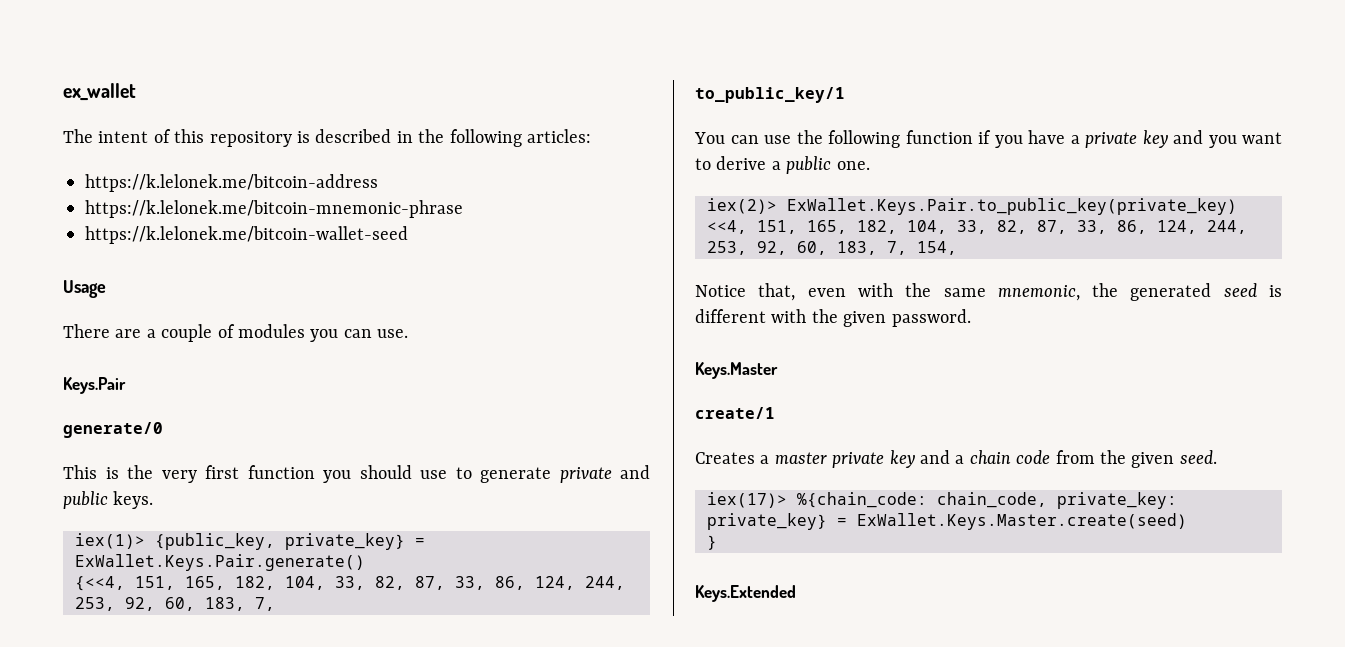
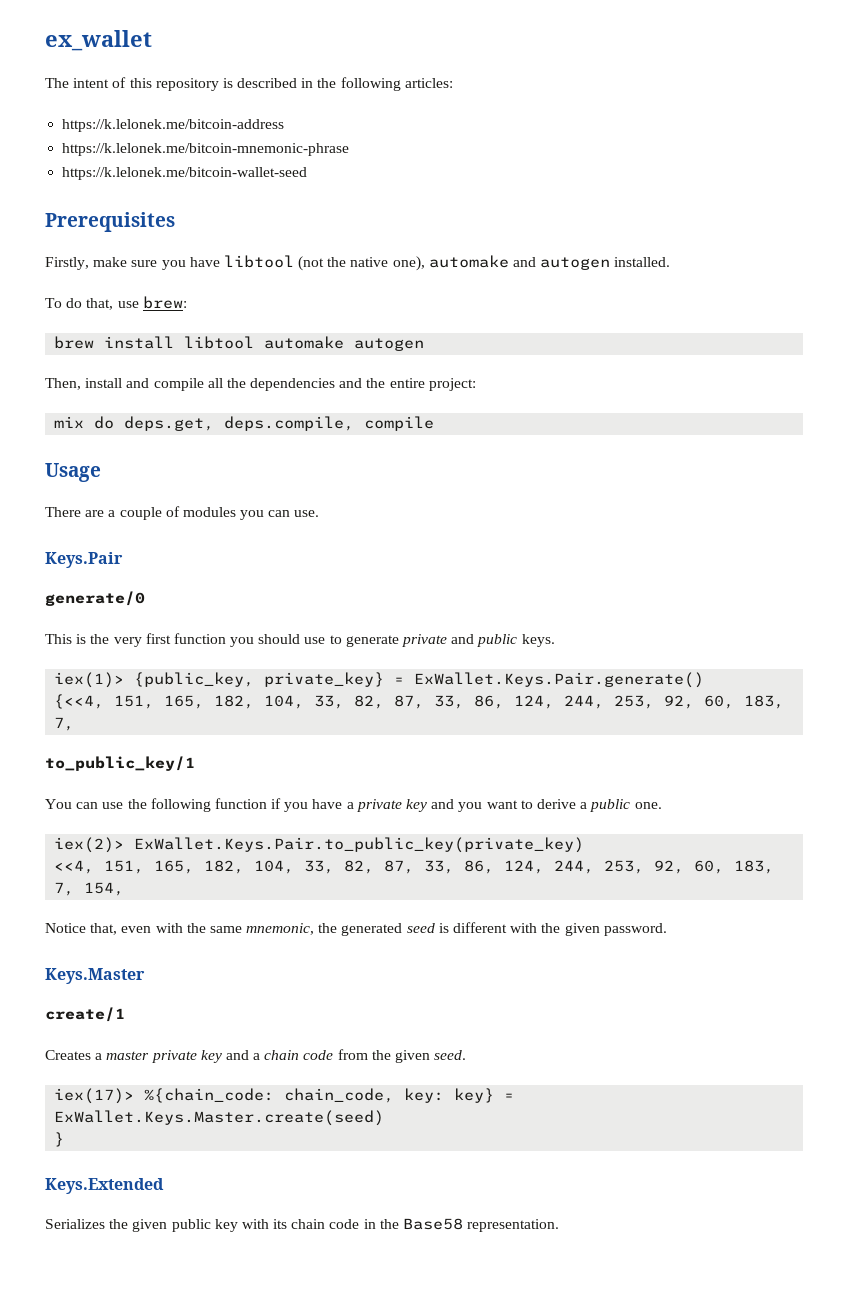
(408, 235) none -> [45,212,175,232] [45,255,671,271] [45,296,187,310] [54,336,425,351] [45,378,476,391] [54,416,435,431] // Prerequisites // Firstly, make sure you have libtool (not the native one), automake and autogen installed. // To do that, use brew: // brew install libtool automake autogen // Then, install and compile all the dependencies and the entire project: // mix do deps.get, deps.compile, compile
[1057,492,1177,509] [707,513,827,530] private_key: private_key} -> [404,1088,495,1103] key: key}
(796, 593) none -> [45,1218,560,1232] // Serializes the given public key with its chain code in the Base58 representation.

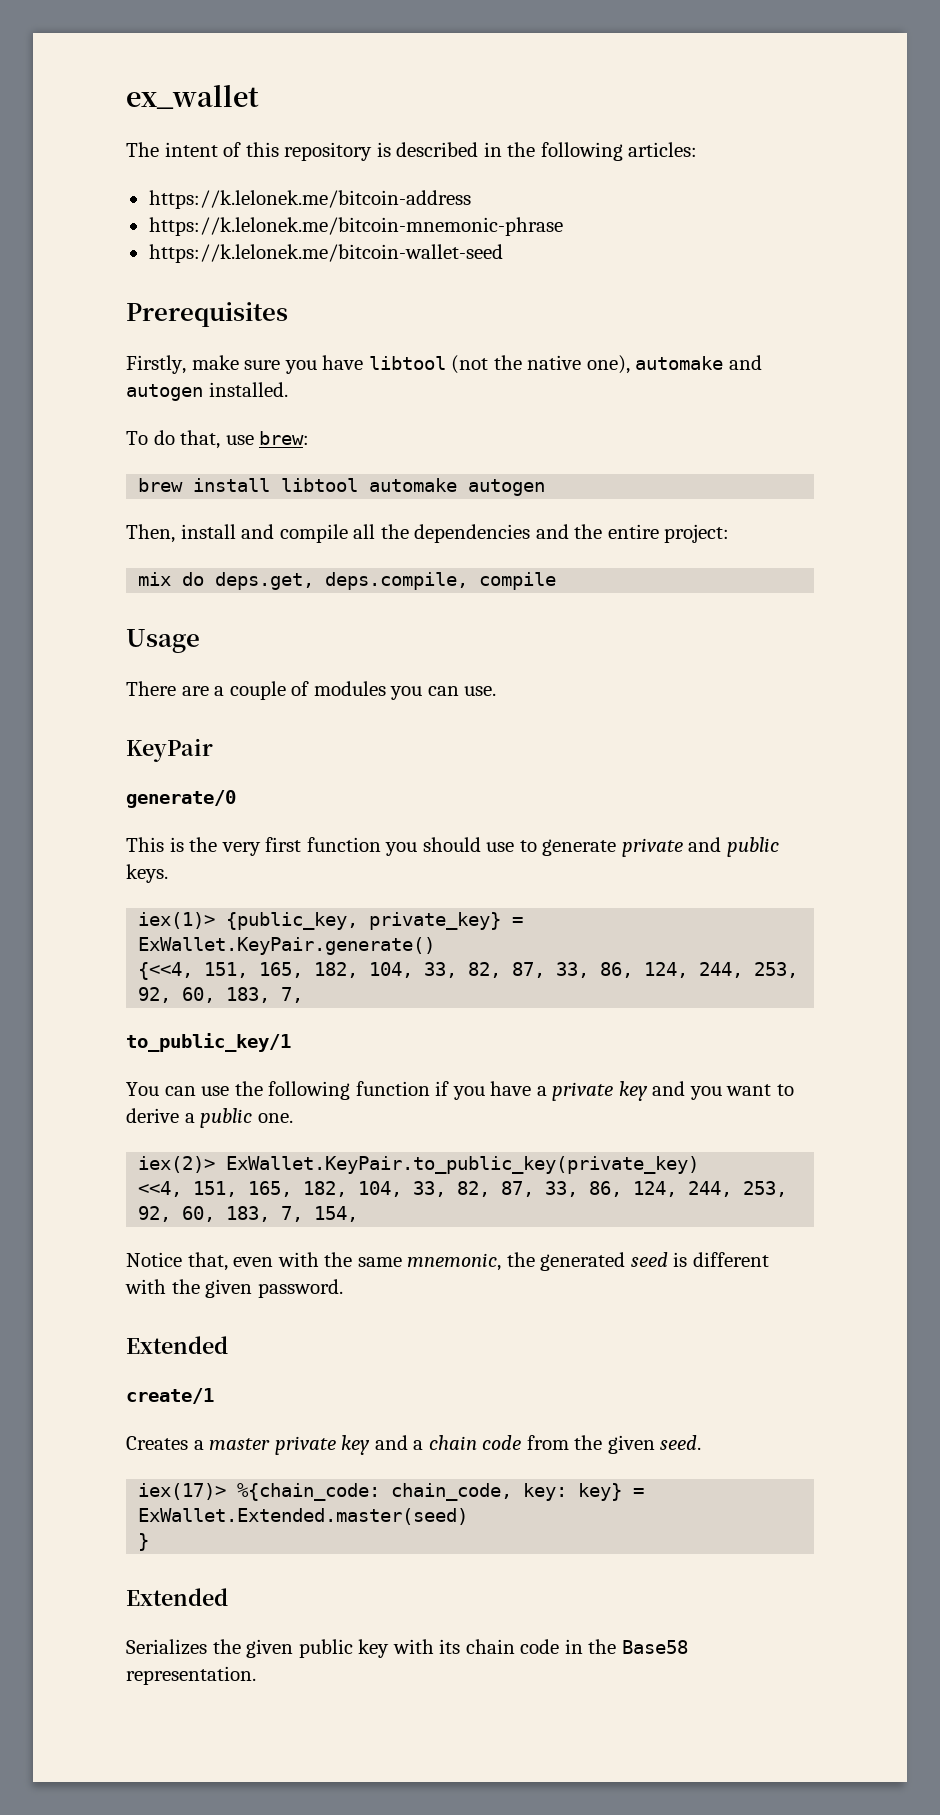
[45,552,123,568] Keys.Pair -> [126,738,213,762] KeyPair
[414,672,705,688] ExWallet.Keys.Pair.generate() -> [138,937,436,955] ExWallet.KeyPair.generate()
[134,837,585,853] ExWallet.Keys.Pair.to_public_key(private_key) -> [226,1156,700,1174] ExWallet.KeyPair.to_public_key(private_key)
[45,968,145,984] Keys.Master -> [126,1336,228,1354] Extended
[54,1110,385,1126] ExWallet.Keys.Master.create(seed) -> [138,1508,469,1525] ExWallet.Extended.master(seed)
[45,1178,164,1194] Keys.Extended -> [126,1588,228,1606] Extended

